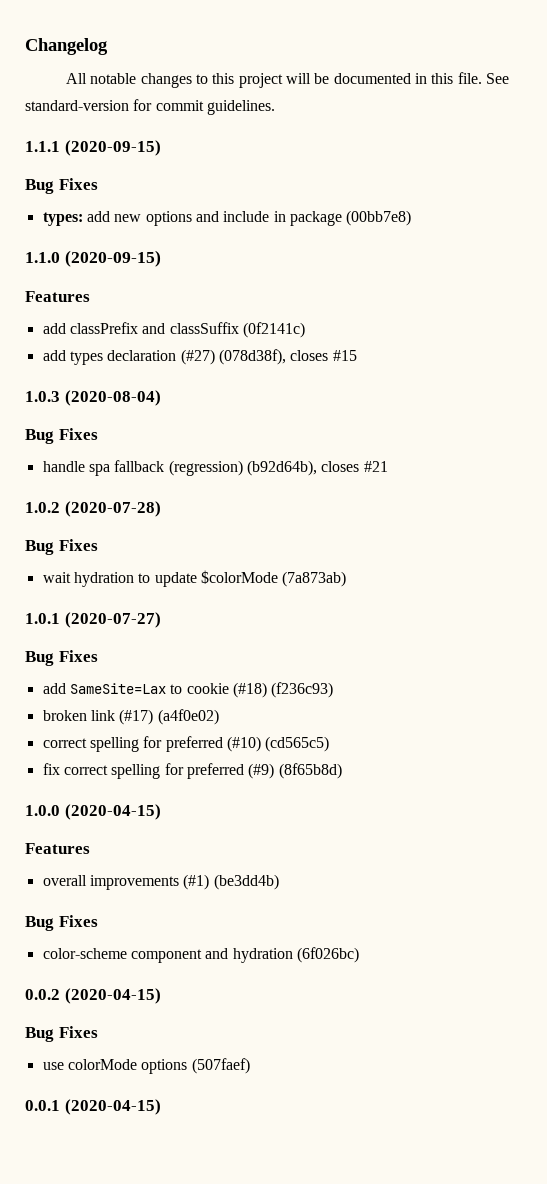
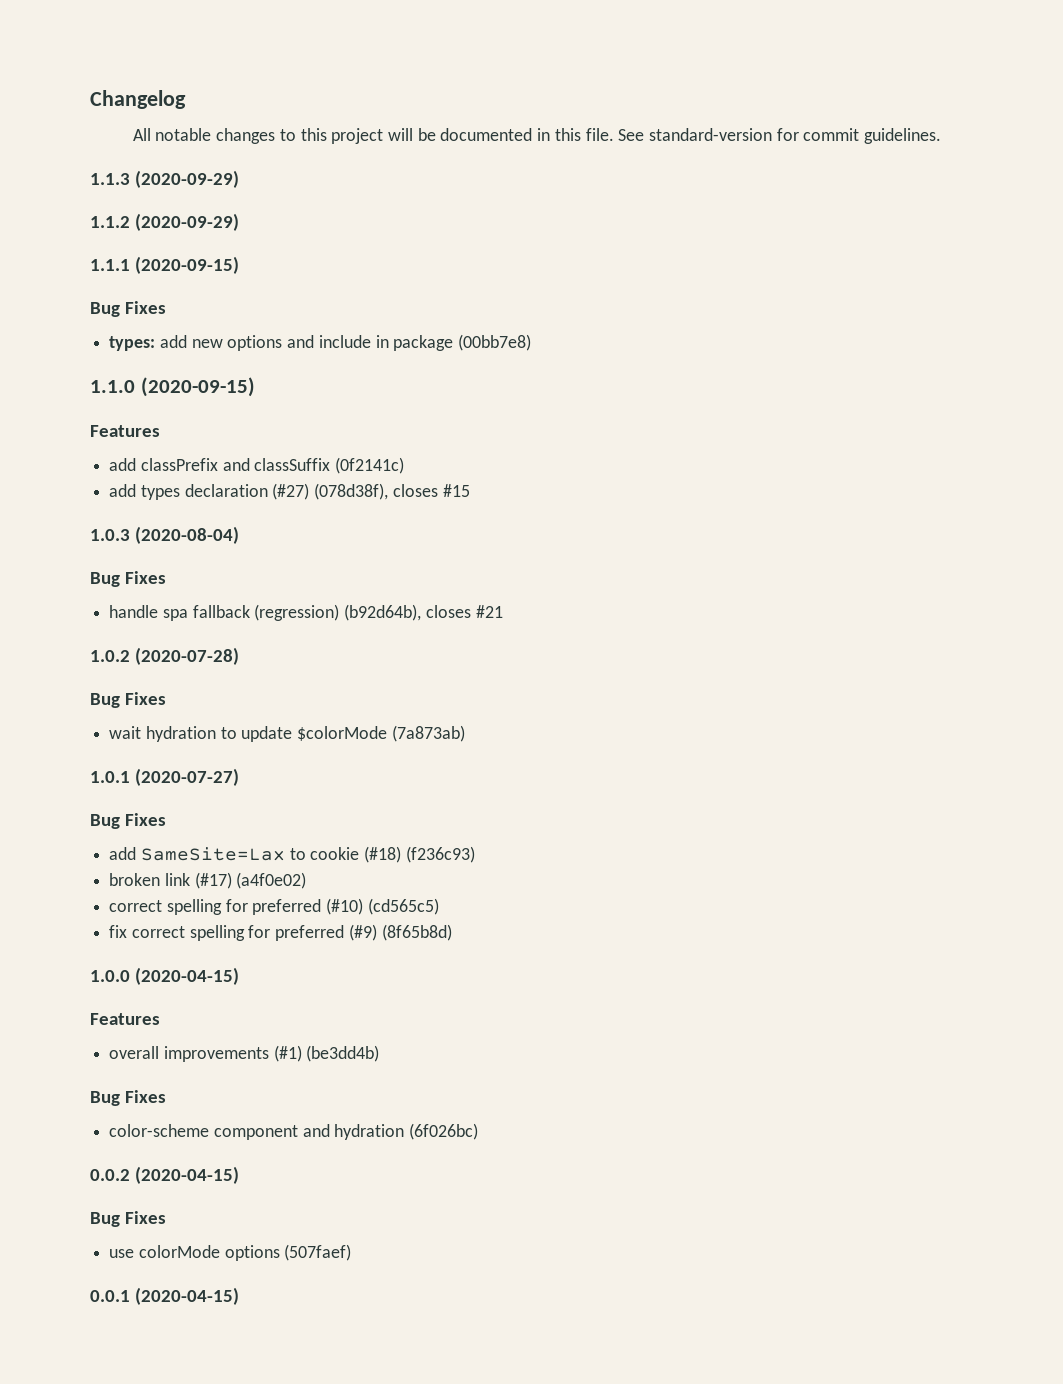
(275, 107) none -> [90,170,240,188] [90,213,240,231] // 1.1.3 (2020-09-29) // 1.1.2 (2020-09-29)

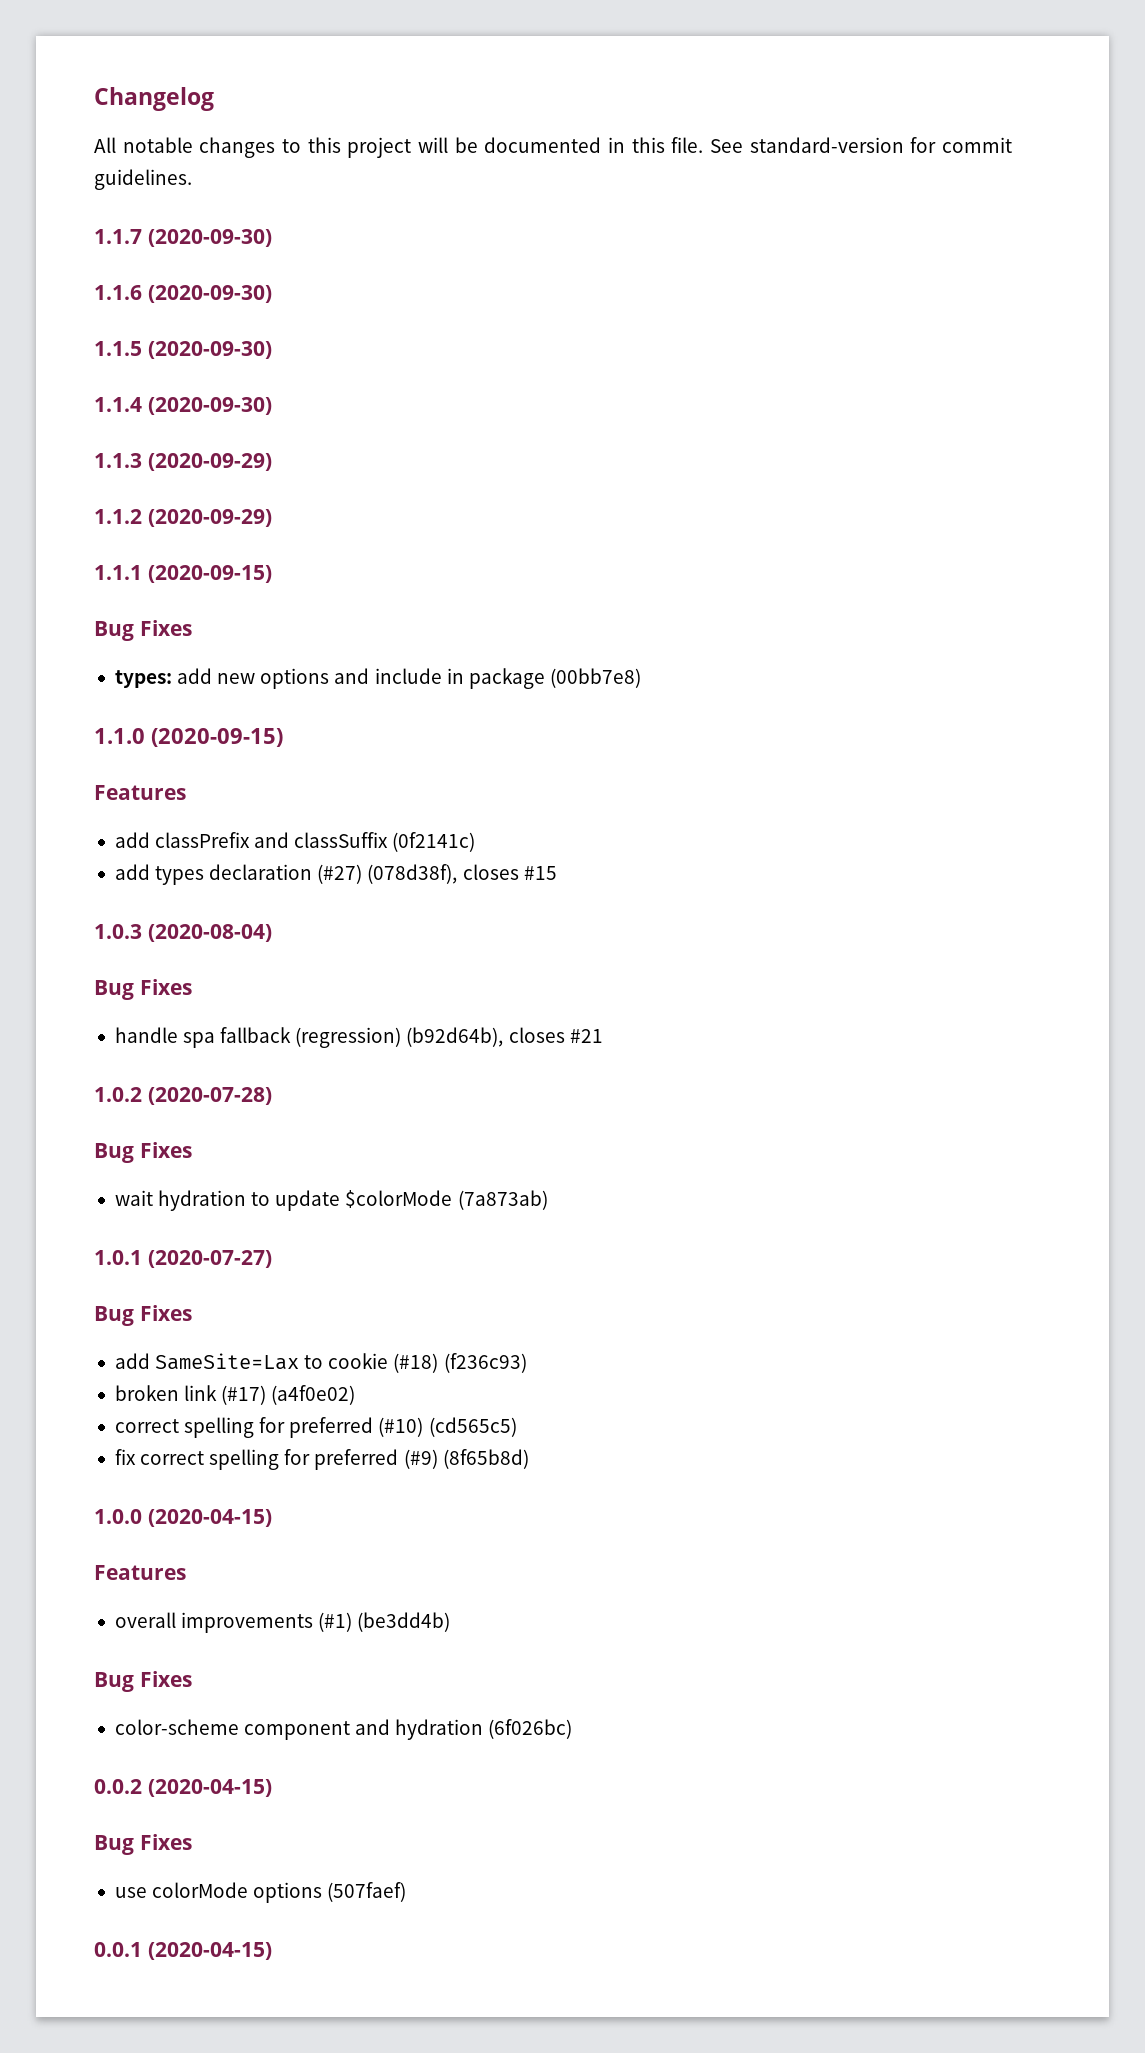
(942, 136) none -> [94,229,272,247] [94,285,272,303] [94,341,272,359] [94,397,272,415] // 1.1.7 (2020-09-30) // 1.1.6 (2020-09-30) // 1.1.5 (2020-09-30) // 1.1.4 (2020-09-30)

